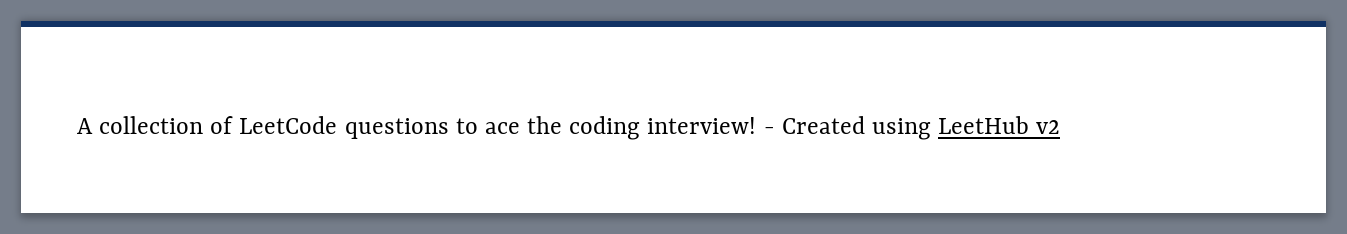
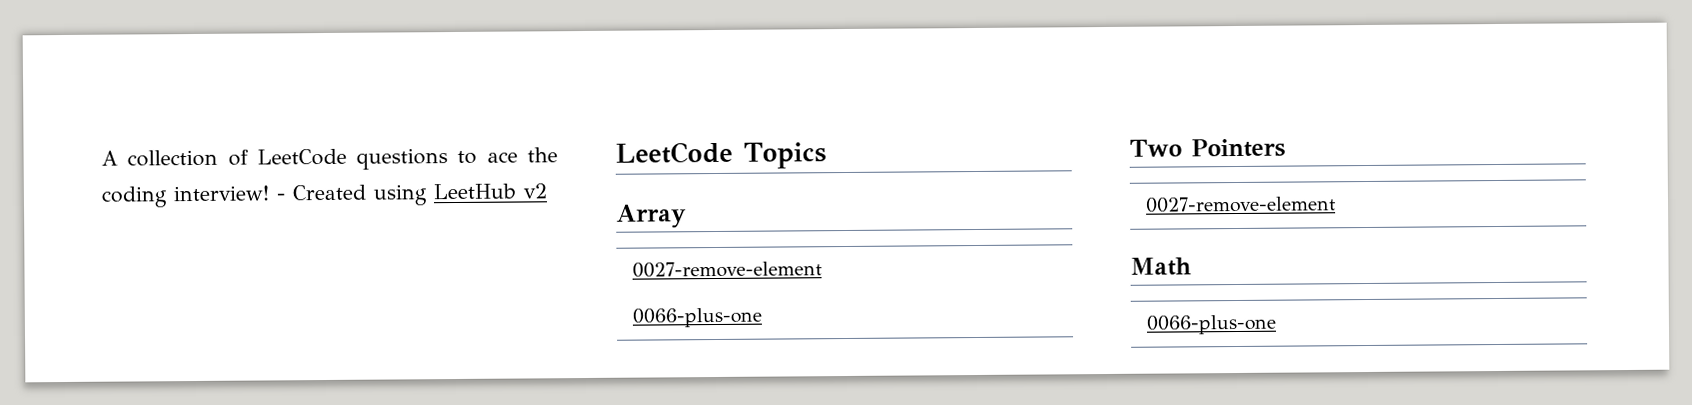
(1061, 127) none -> [615,141,827,169] [616,204,687,229] [631,261,822,278] [631,307,762,328] [1129,138,1286,158] [1144,196,1336,213] [1130,257,1192,276] [1145,314,1277,335] // LeetCode Topics // Array // 0027-remove-element // 0066-plus-one // Two Pointers // 0027-remove-element // Math // 0066-plus-one

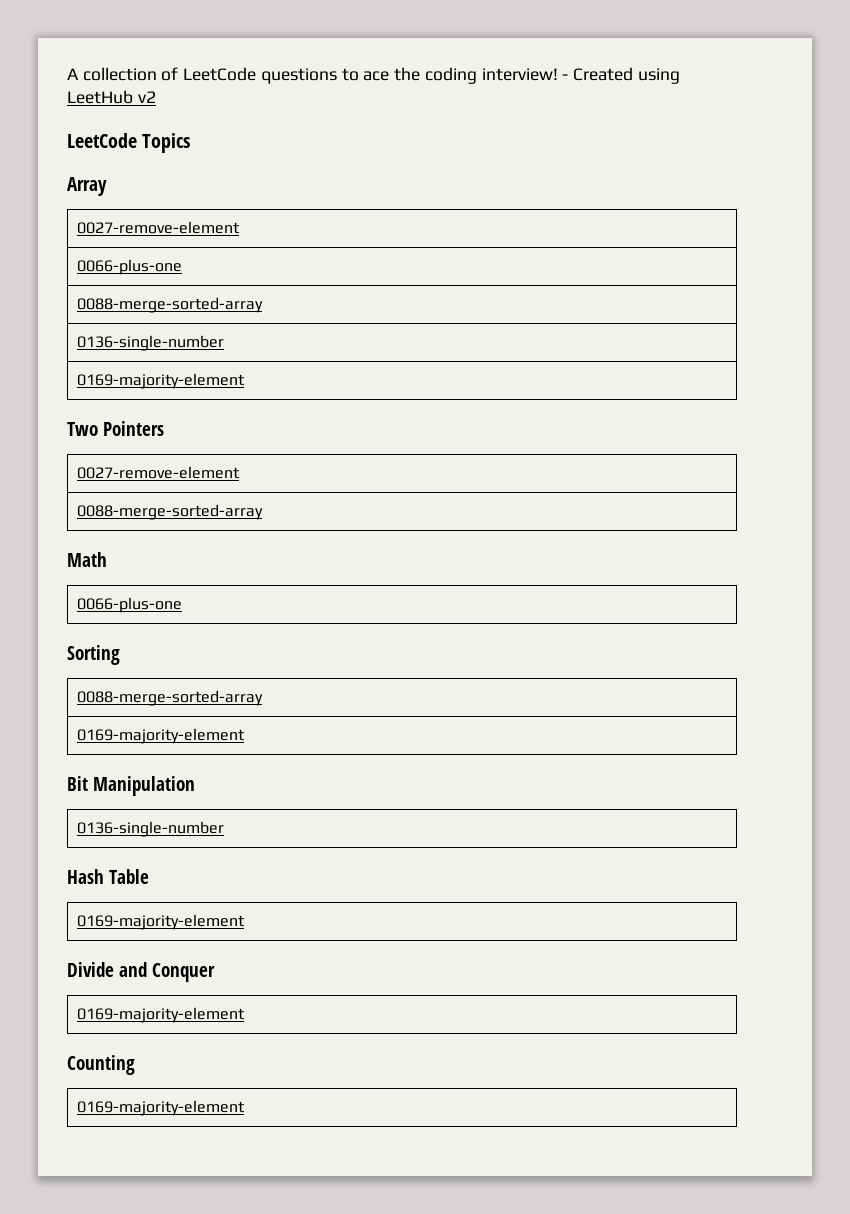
(762, 317) none -> [77,297,264,313] [77,335,225,351] [77,373,246,389] // 0088-merge-sorted-array // 0136-single-number // 0169-majority-element
(1336, 204) none -> [77,504,264,520] // 0088-merge-sorted-array
(1277, 324) none -> [67,645,120,665] [77,690,264,706] [77,728,246,744] [67,776,195,796] [77,821,225,837] [67,869,149,884] [77,914,246,930] [67,962,215,982] [77,1007,246,1023] [67,1055,135,1075] [77,1100,246,1116] // Sorting // 0088-merge-sorted-array // 0169-majority-element // Bit Manipulation // 0136-single-number // Hash Table // 0169-majority-element // Divide and Conquer // 0169-majority-element // Counting // 0169-majority-element

